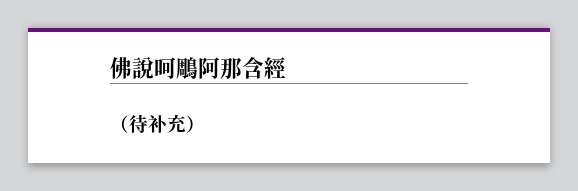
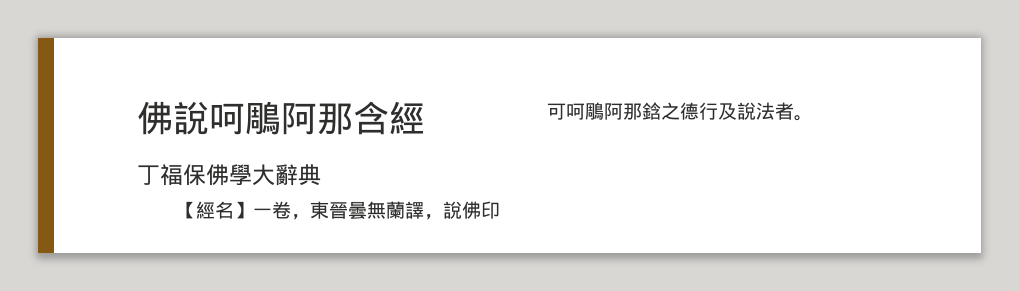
[110,114,205,133] （待补充） -> [137,164,321,186] [177,201,501,220] [547,102,813,121] 丁福保佛學大辭典 // 【經名】一卷，東晉曇無蘭譯，說佛印可呵鵰阿那鋡之德行及說法者。

